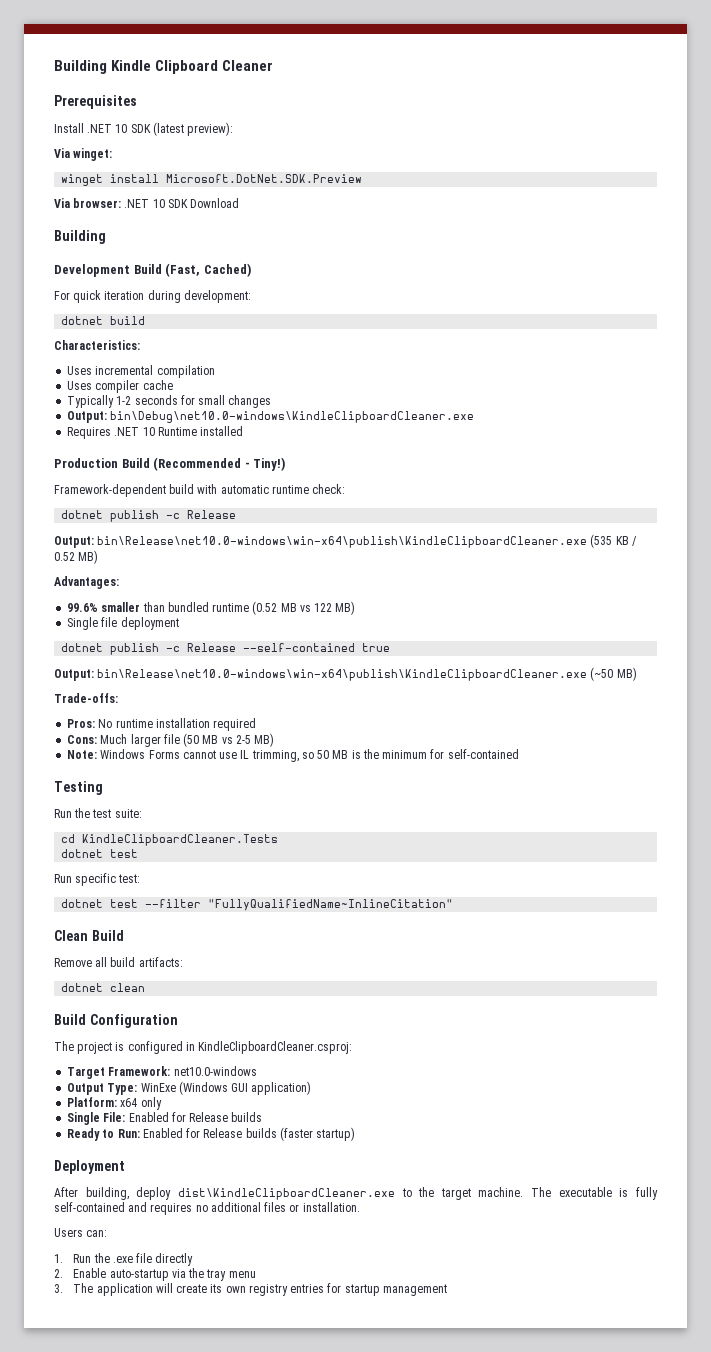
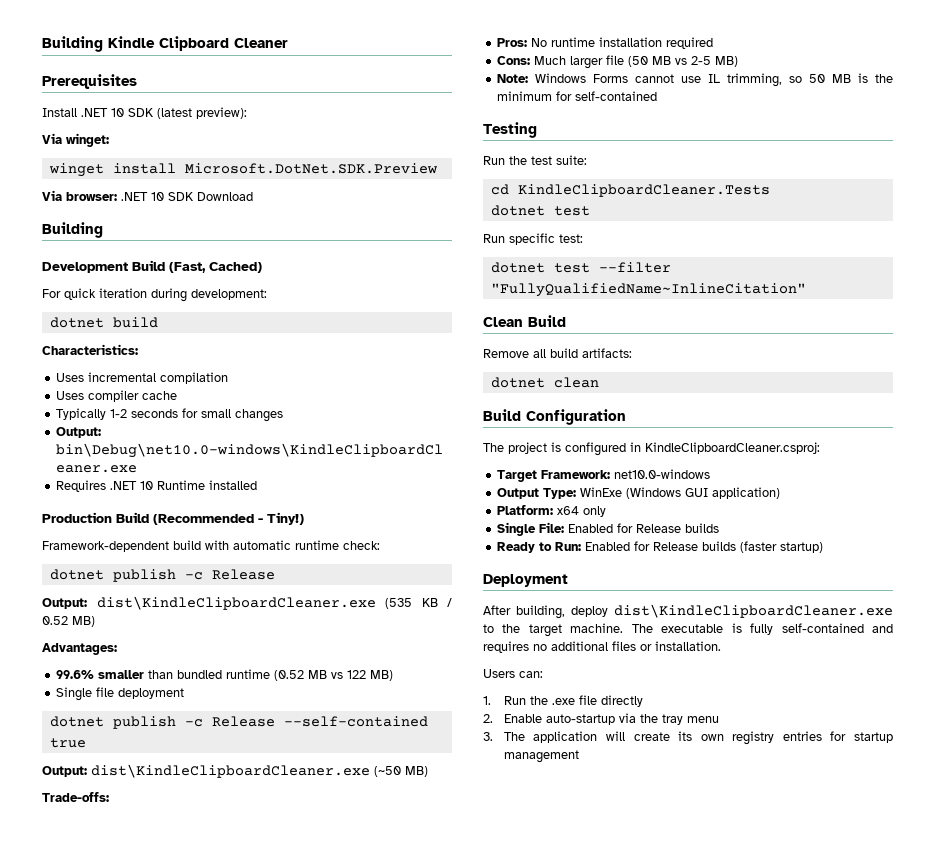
[97,536,588,548] bin\Release\net10.0-windows\win-x64\publish\KindleClipboardCleaner.exe -> [96,596,376,610] dist\KindleClipboardCleaner.exe
[97,669,588,681] bin\Release\net10.0-windows\win-x64\publish\KindleClipboardCleaner.exe -> [91,764,370,778] dist\KindleClipboardCleaner.exe

